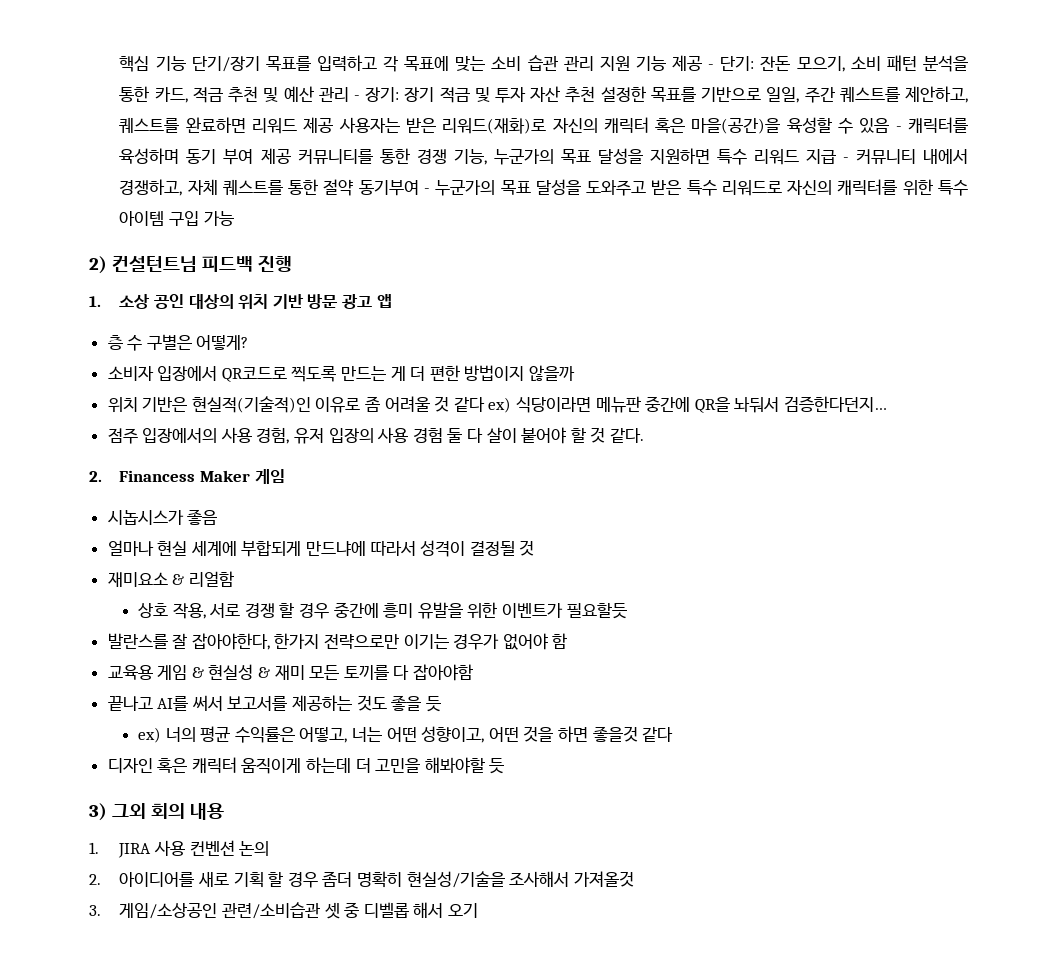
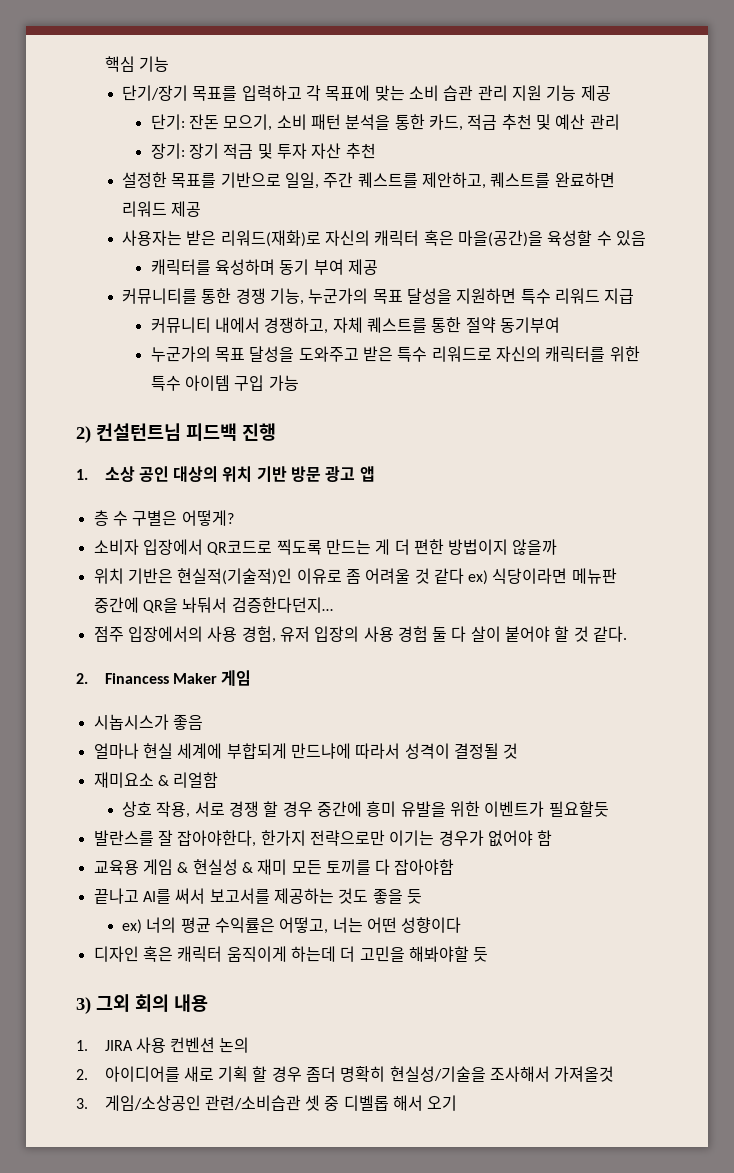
(186, 63) none -> (169, 64) //
[708,64,715,69] - -> (611, 93) //
[353,95,360,100] - -> (620, 122) //
(596, 94) none -> (376, 151) //
(334, 125) none -> (202, 209) //
[895,126,902,131] - -> (647, 238) //
(291, 156) none -> (378, 267) //
[842,157,849,162] - -> (635, 296) //
[424,188,431,193] - -> (560, 325) //
[421,726,674,743] 성향이고, 어떤 것을 하면 좋을것 같다 -> [401,917,462,933] 성향이다

